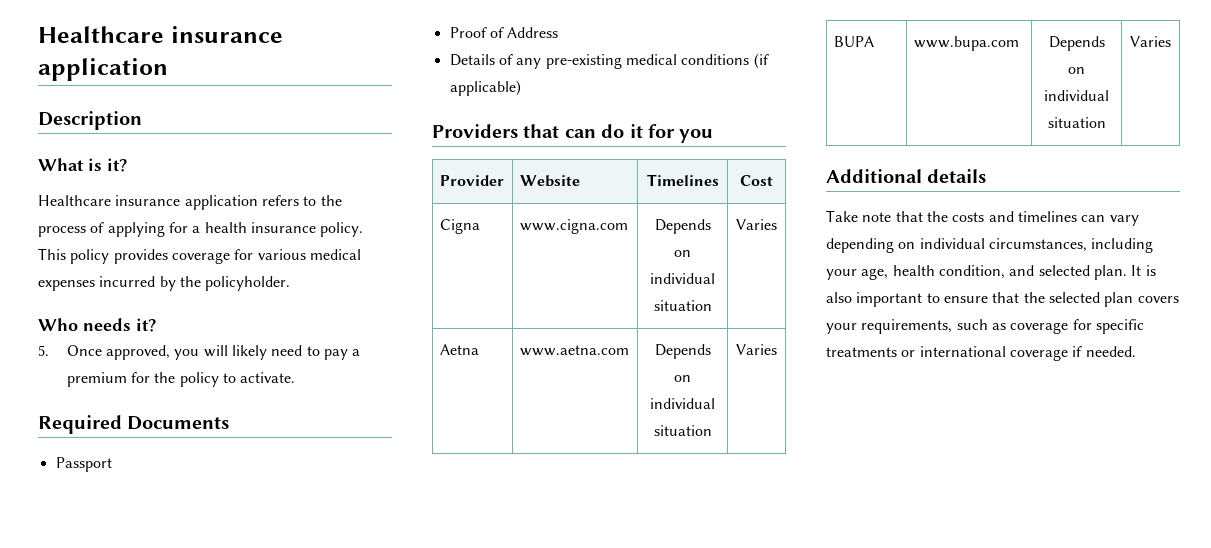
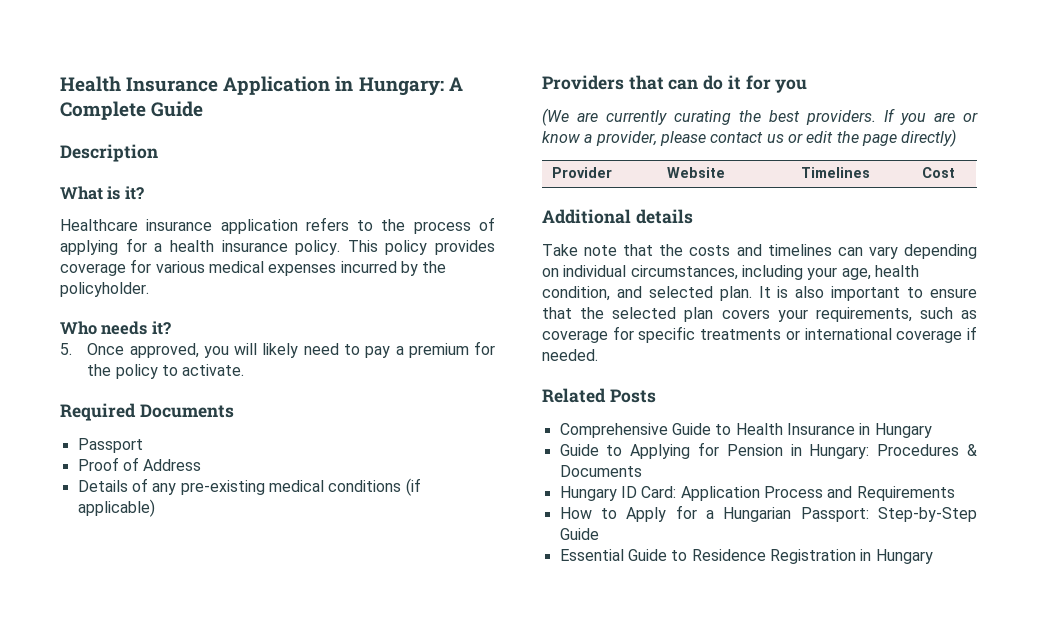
[38,26,283,43] [38,58,168,81] Healthcare insurance application -> [60,76,463,96] [60,101,204,120] Health Insurance Application in Hungary: A Complete Guide
[439,175,504,186] [519,175,580,187] [646,174,719,186] [740,175,773,186] [439,219,480,234] [519,219,628,234] [654,219,711,234] [674,250,691,257] [650,273,715,284] [653,300,712,311] [736,219,777,230] [439,344,479,355] [519,345,629,356] [654,344,711,359] [674,375,691,382] [650,398,715,409] [653,425,712,436] [736,344,777,355] [833,36,874,47] [913,36,1019,51] [1048,36,1105,51] [1068,67,1085,74] [1044,90,1109,101] [1047,117,1106,128] [1130,36,1171,47] // Provider | Website | Timelines | Cost // Cigna | www.cigna.com | Depends on individual situation | Varies // Aetna | www.aetna.com | Depends on individual situation | Varies // BUPA | www.bupa.com | Depends on individual situation | Varies -> [542,108,978,126] [542,129,957,147] [551,167,612,178] [666,167,725,178] [800,167,870,178] [921,167,955,178] // (We are currently curating the best providers. If you are or know a provider, please contact us or edit the page directly) // Provider | Website | Timelines | Cost
(1136, 351) none -> [542,388,656,403] [559,423,932,438] [559,442,977,459] [559,465,642,477] [559,486,955,501] [559,505,977,522] [559,528,599,540] [559,549,933,564] // Related Posts // Comprehensive Guide to Health Insurance in Hungary // Guide to Applying for Pension in Hungary: Procedures & Documents // Hungary ID Card: Application Process and Requirements // How to Apply for a Hungarian Passport: Step-by-Step Guide // Essential Guide to Residence Registration in Hungary

